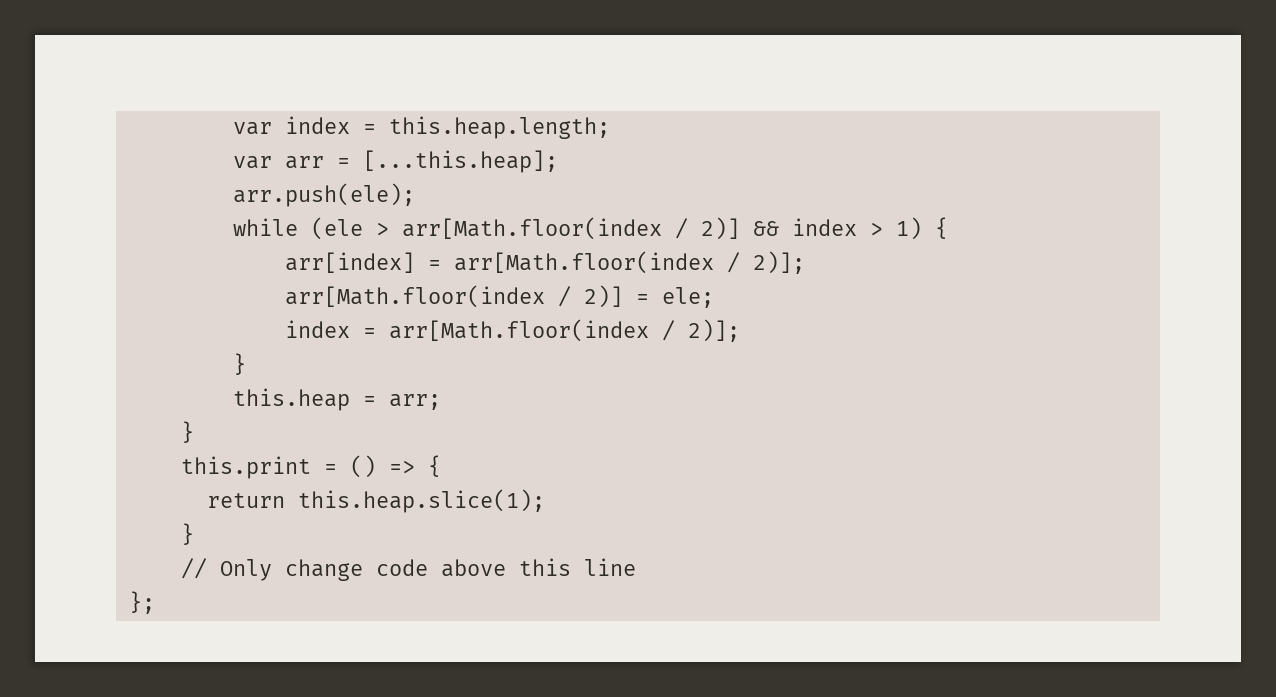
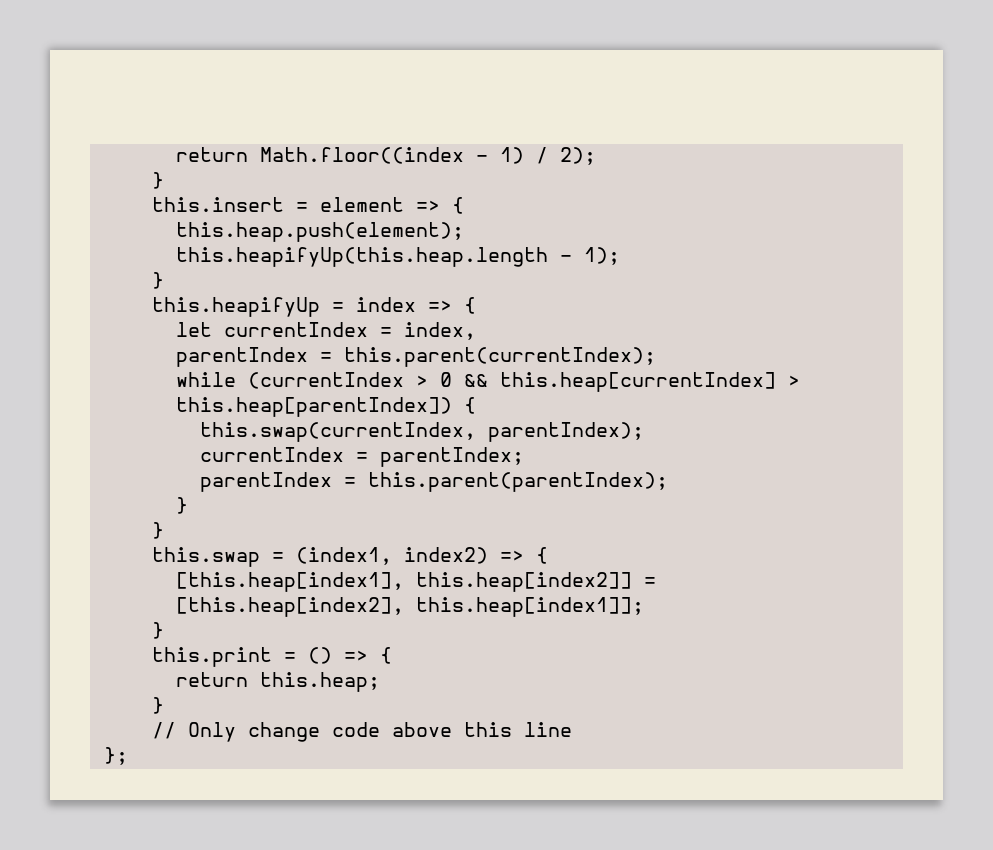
[232,116,610,139] [232,150,558,173] [232,183,415,207] [232,217,948,240] [284,251,805,274] [284,285,714,308] [284,319,740,342] [232,353,246,375] [232,388,441,411] var index = this.heap.length; // var arr = [...this.heap]; // arr.push(ele); // while (ele > arr[Math.floor(index / 2)] && index > 1) { // arr[index] = arr[Math.floor(index / 2)]; // arr[Math.floor(index / 2)] = ele; // index = arr[Math.floor(index / 2)]; // } // this.heap = arr; -> [175,147,596,165] [151,172,164,189] [151,197,464,214] [175,222,464,242] [175,247,620,267] [151,272,164,289] [151,297,476,317] [175,322,476,340] [175,347,656,367] [175,372,800,392] [175,397,476,417] [199,422,644,442] [199,447,524,467] [199,472,668,492] [175,497,188,514] [151,522,164,539] [151,547,548,567] [175,572,656,592] [175,597,644,617] return Math.floor((index - 1) / 2); // } // this.insert = element => { // this.heap.push(element); // this.heapifyUp(this.heap.length - 1); // } // this.heapifyUp = index => { // let currentIndex = index, // parentIndex = this.parent(currentIndex); // while (currentIndex > 0 && this.heap[currentIndex] > this.heap[parentIndex]) { // this.swap(currentIndex, parentIndex); // currentIndex = parentIndex; // parentIndex = this.parent(parentIndex); // } // } // this.swap = (index1, index2) => { // [this.heap[index1], this.heap[index2]] = [this.heap[index2], this.heap[index1]];
[297,489,545,513] this.heap.slice(1); -> [259,672,380,692] this.heap;

